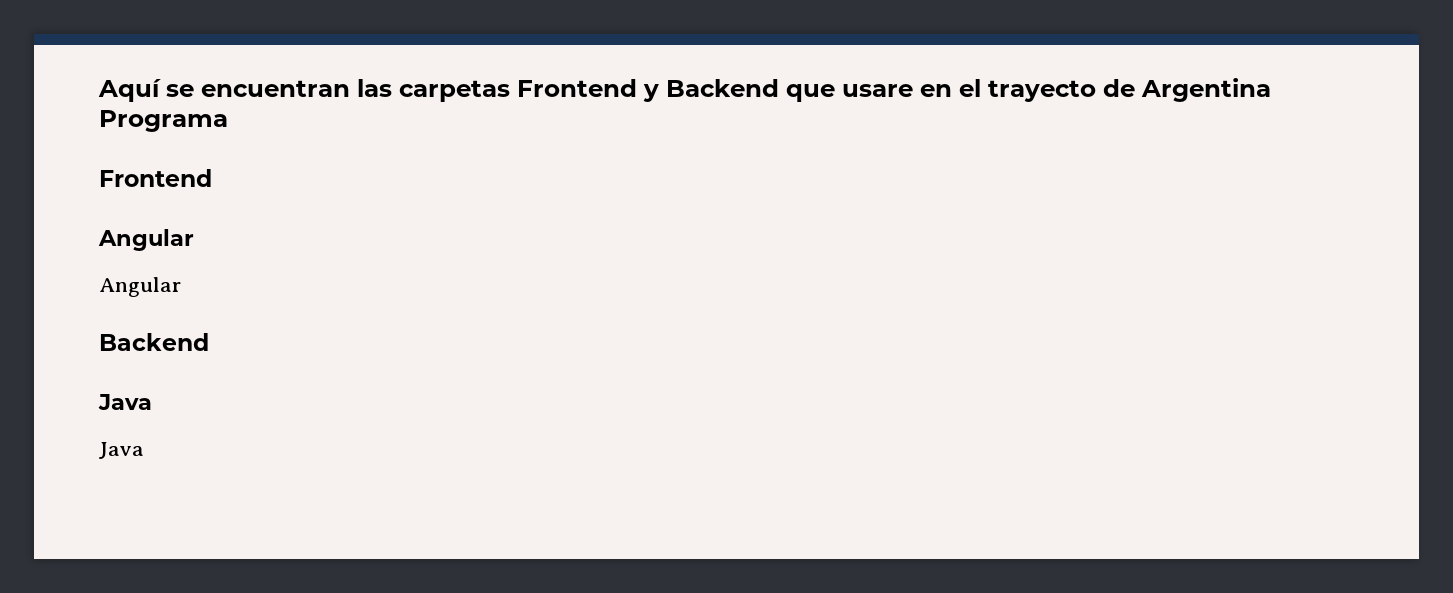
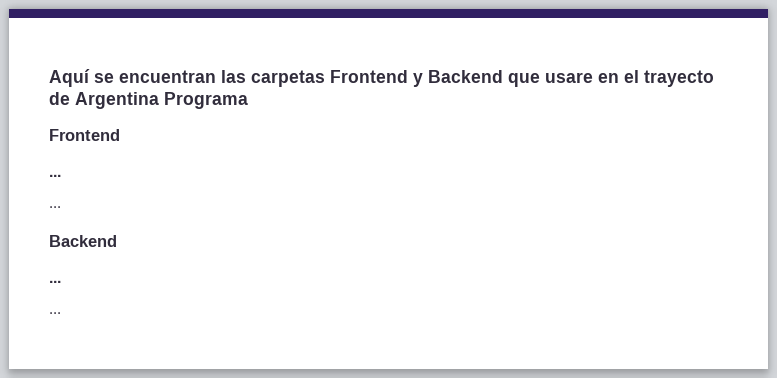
[98,229,194,251] [99,277,181,297] Angular // Angular -> [49,174,61,177] [49,206,61,208] ... // ...
[98,394,152,410] [99,442,144,459] Java // Java -> [49,280,61,283] [49,312,61,314] ... // ...

